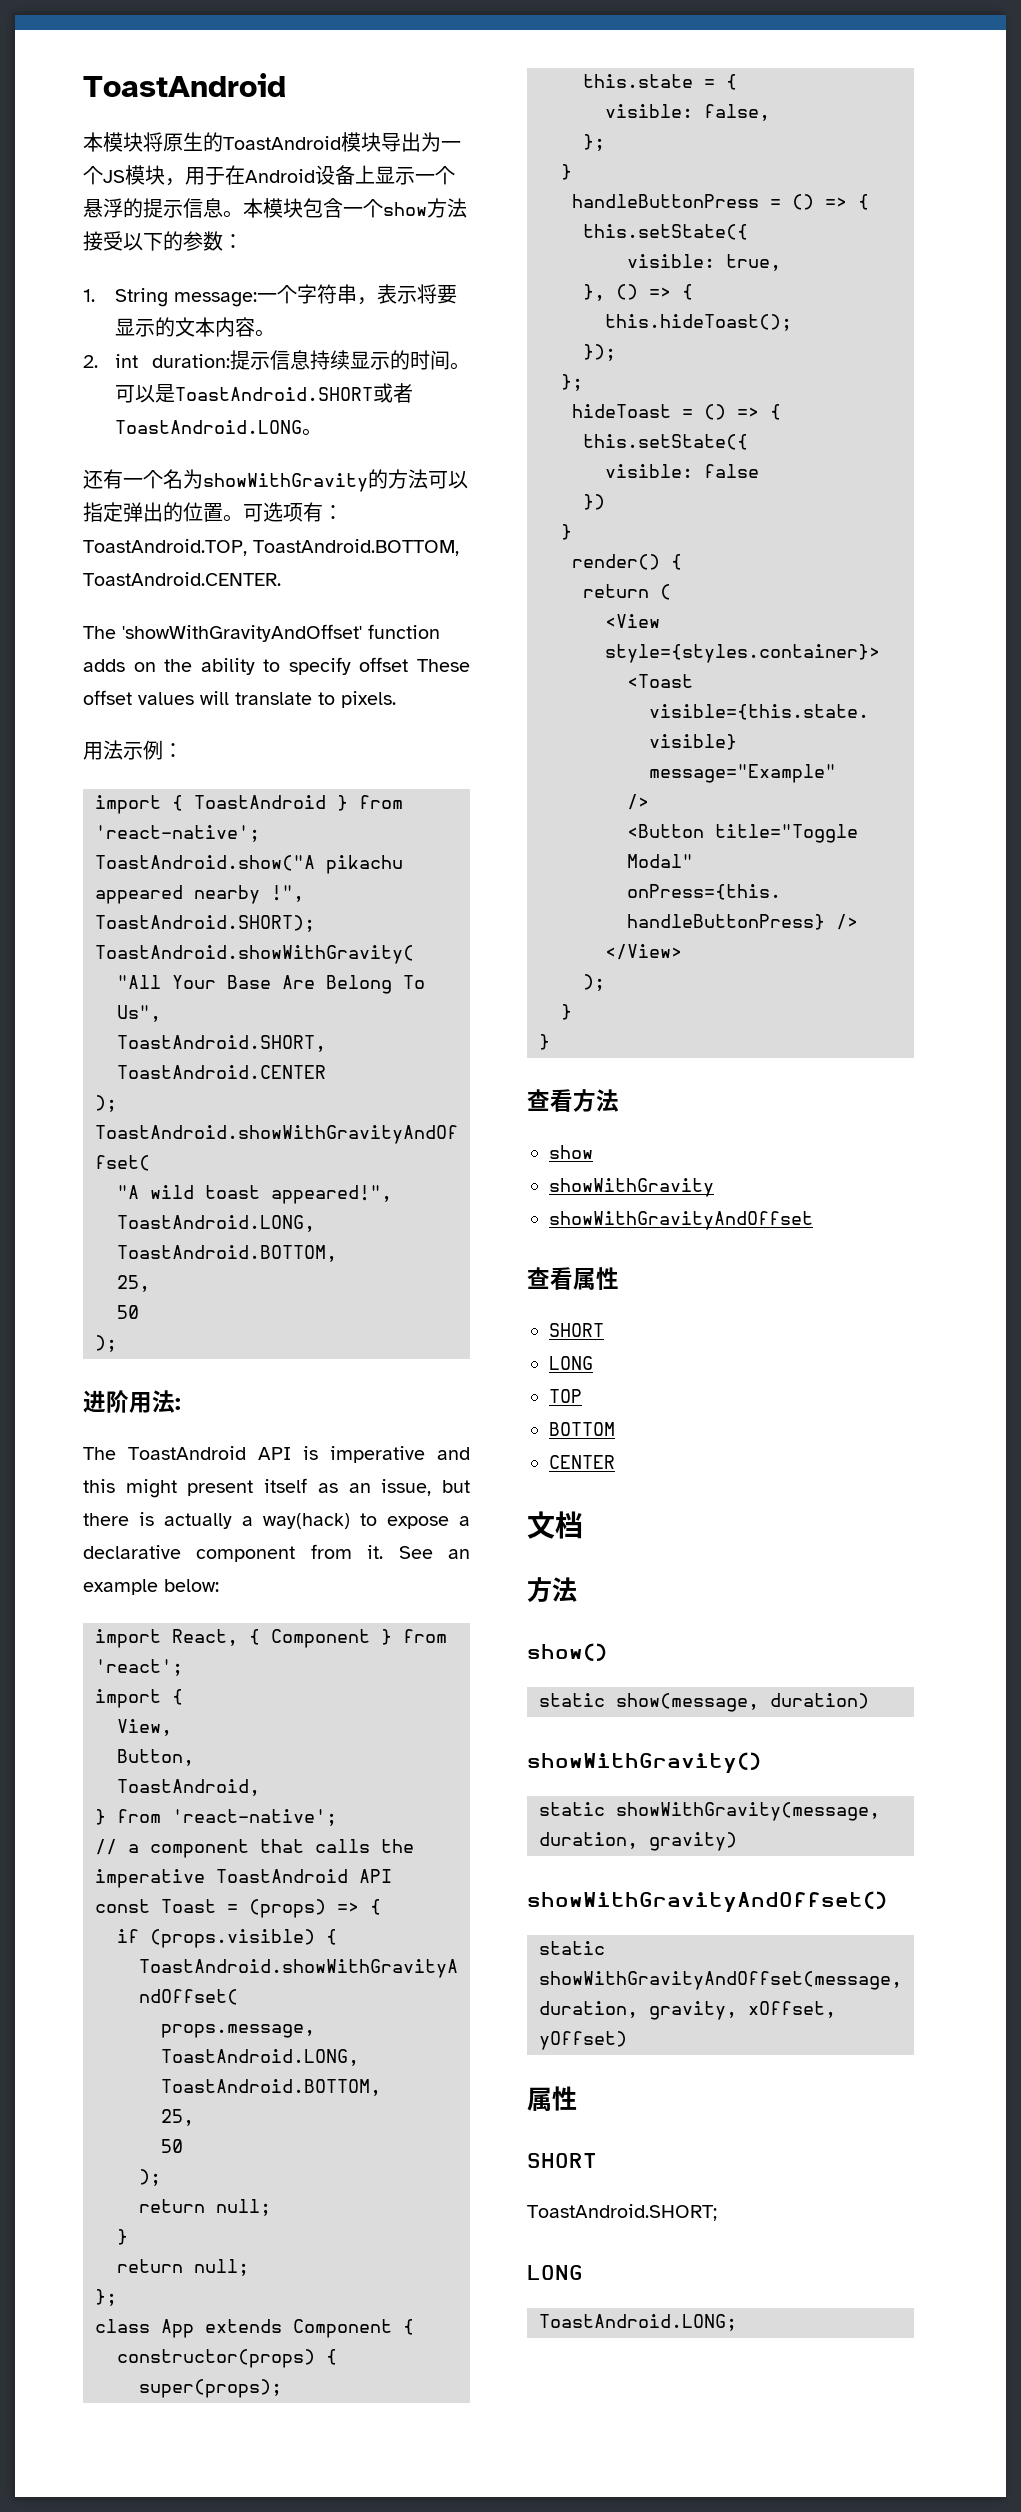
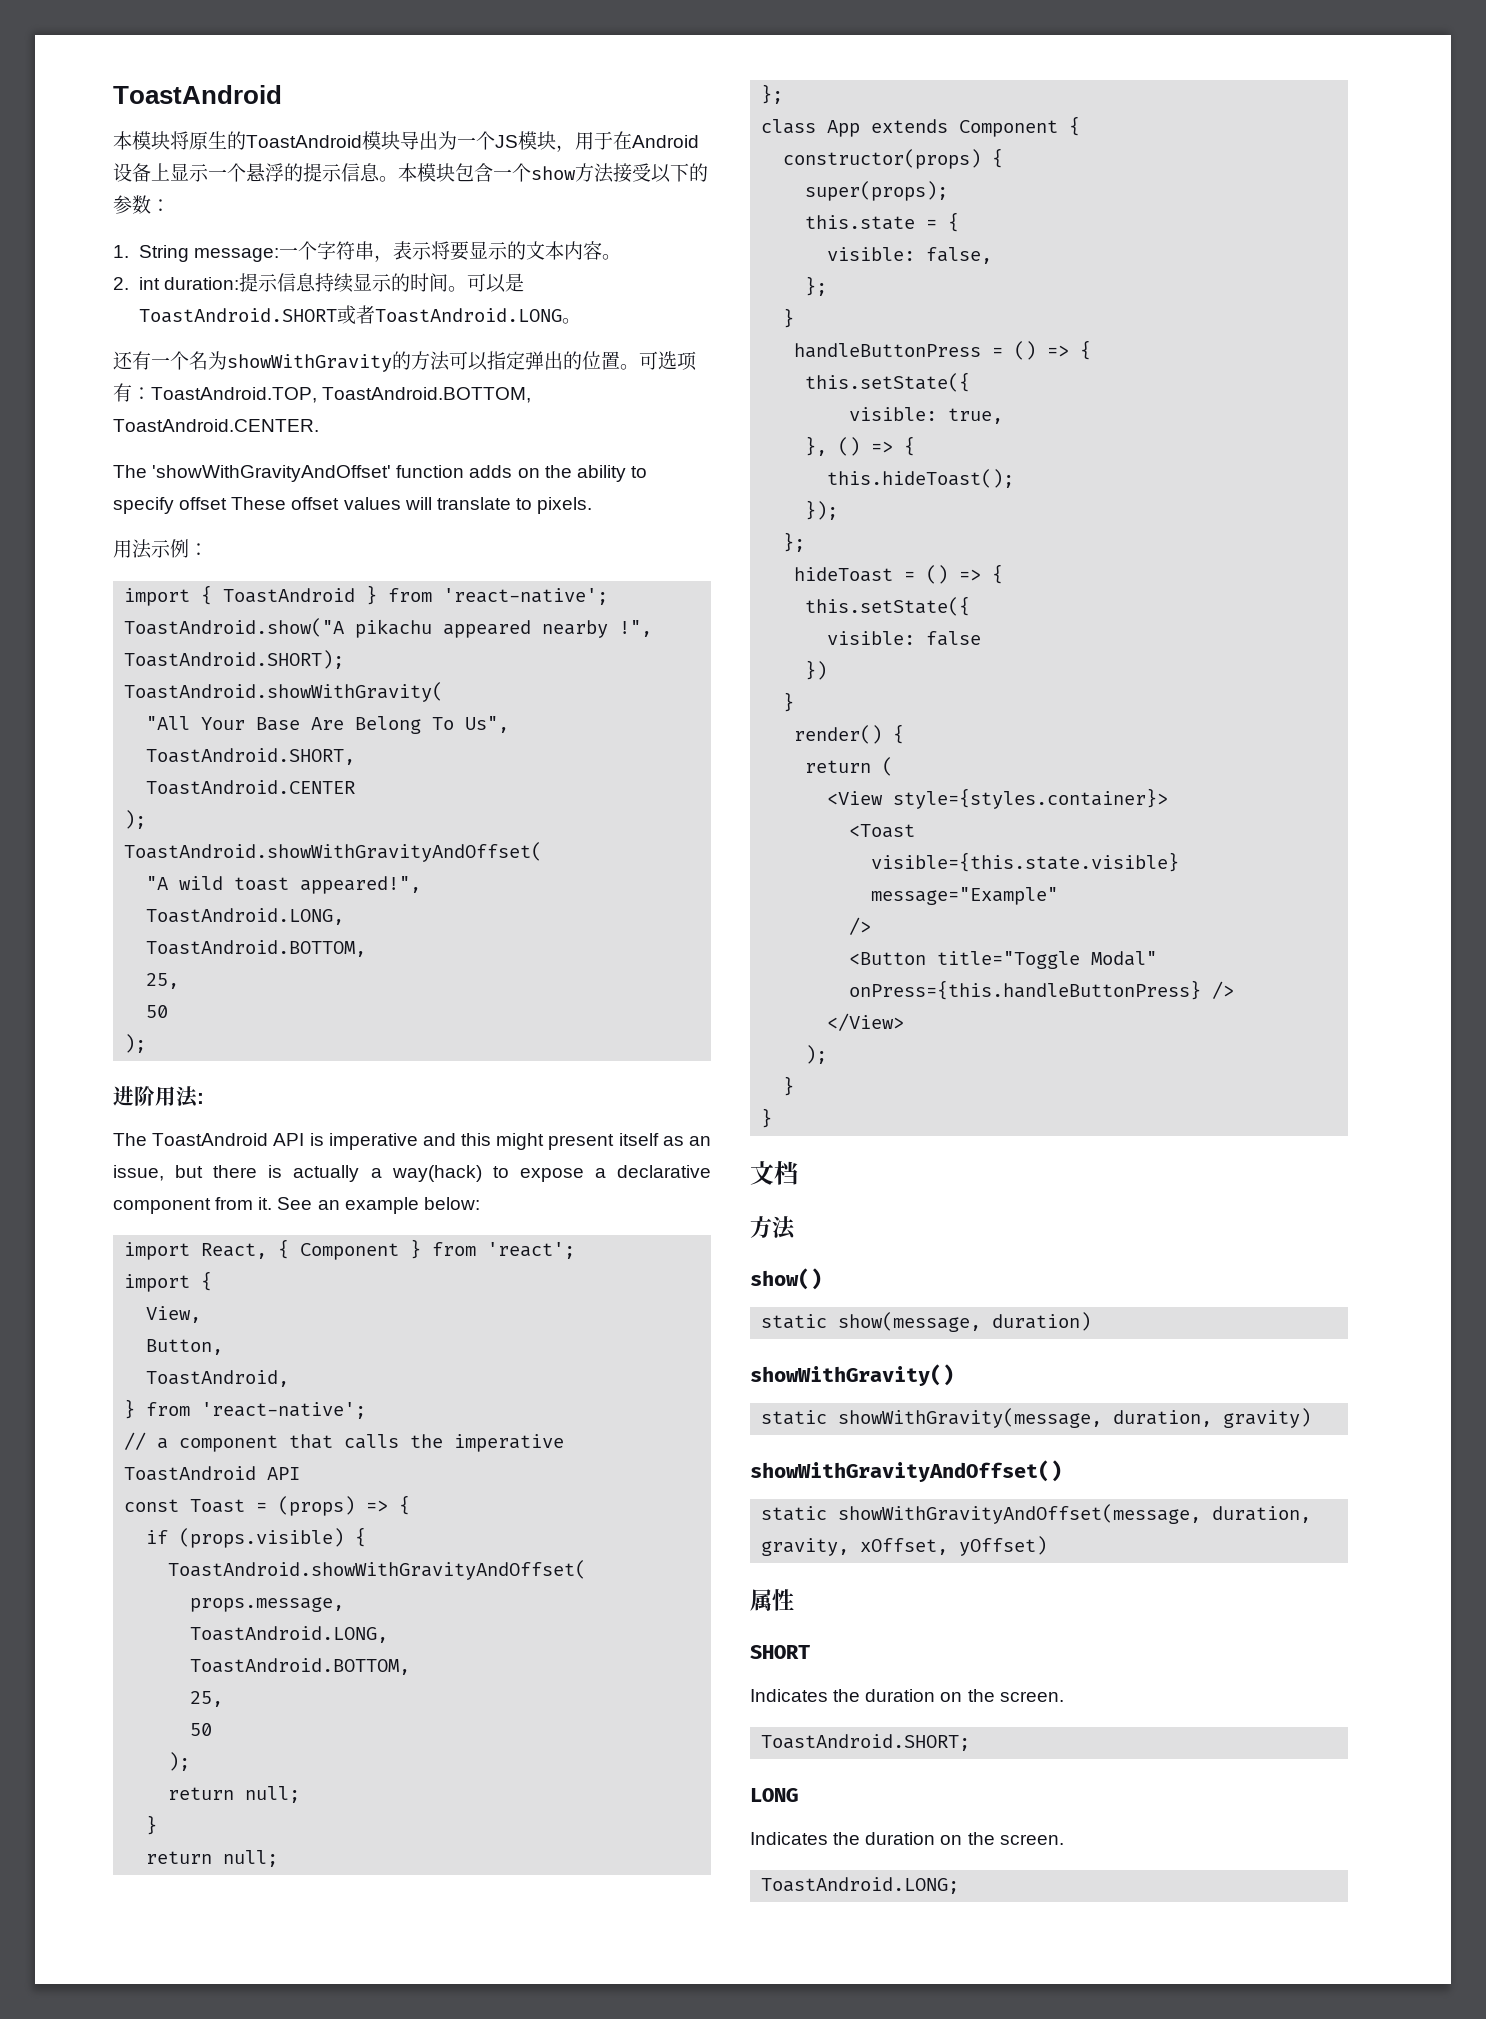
[527,1089,619,1112] [549,1145,593,1159] [549,1178,714,1197] [549,1211,813,1230] [527,1267,619,1290] [549,1323,604,1337] [549,1356,593,1370] [549,1389,582,1403] [549,1422,615,1436] [549,1455,615,1469] // 查看方法 // show // showWithGravity // showWithGravityAndOffset // 查看属性 // SHORT // LONG // TOP // BOTTOM // CENTER -> (773, 1118) none
[527,2204,717,2221] [527,2265,583,2280] ToastAndroid.SHORT; // LONG -> [750,1689,1064,1702] [761,1734,971,1751] [750,1788,798,1802] [750,1832,1064,1845] Indicates the duration on the screen. // ToastAndroid.SHORT; // LONG // Indicates the duration on the screen.

